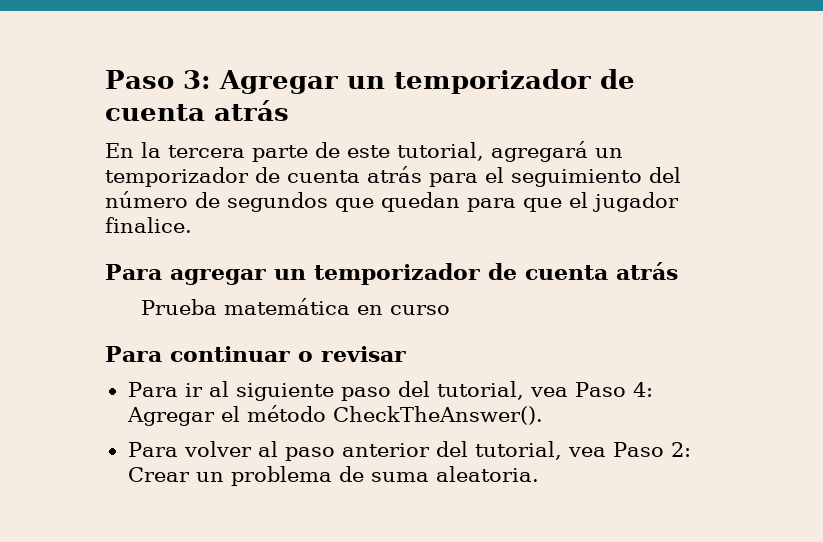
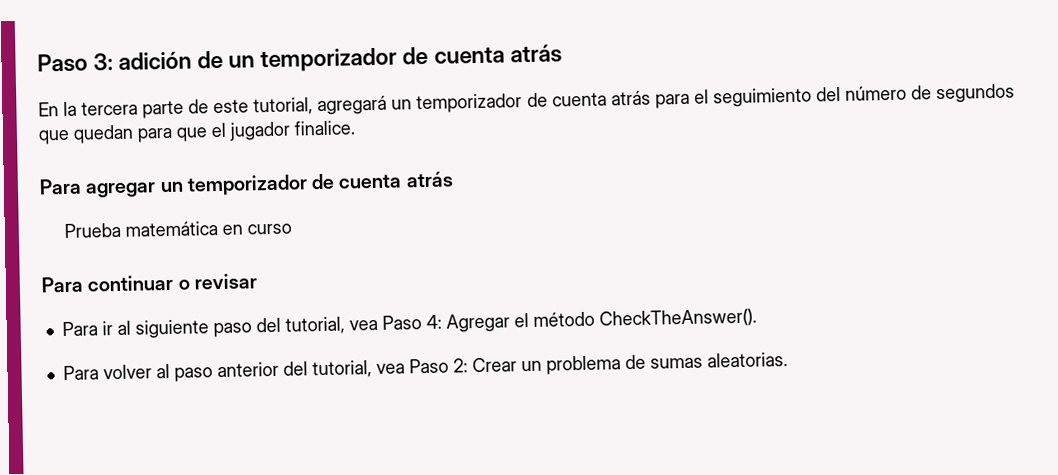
[218,70,338,94] Agregar -> [118,50,224,70] adición de
[370,466,539,482] suma aleatoria. -> [649,352,788,369] sumas aleatorias.

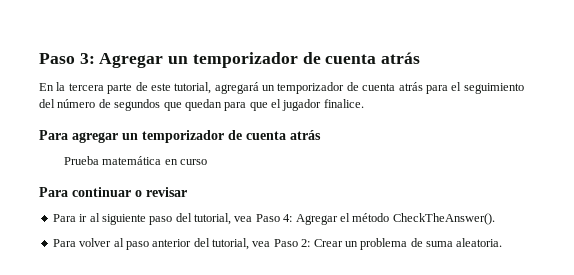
[118,50,224,70] adición de -> [99,53,164,68] Agregar
[649,352,788,369] sumas aleatorias. -> [426,238,503,247] suma aleatoria.

